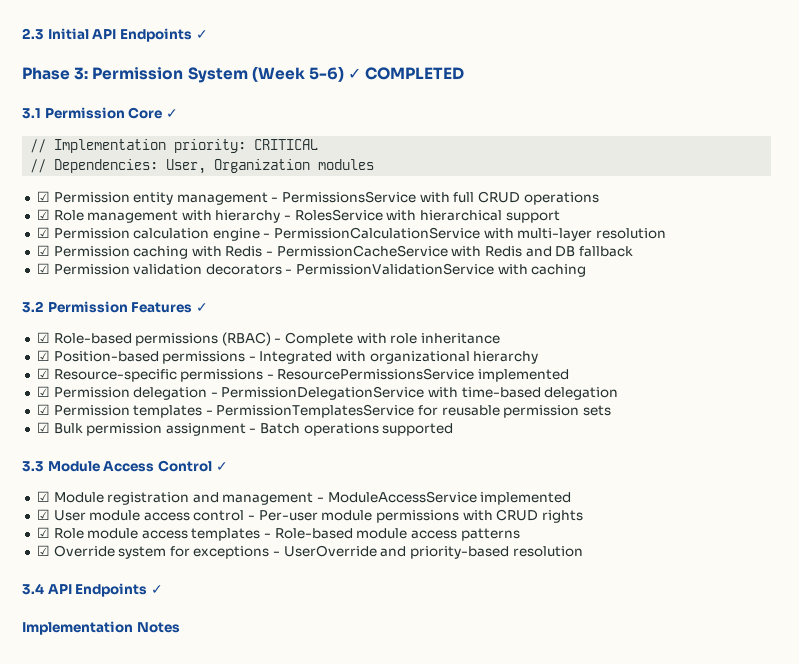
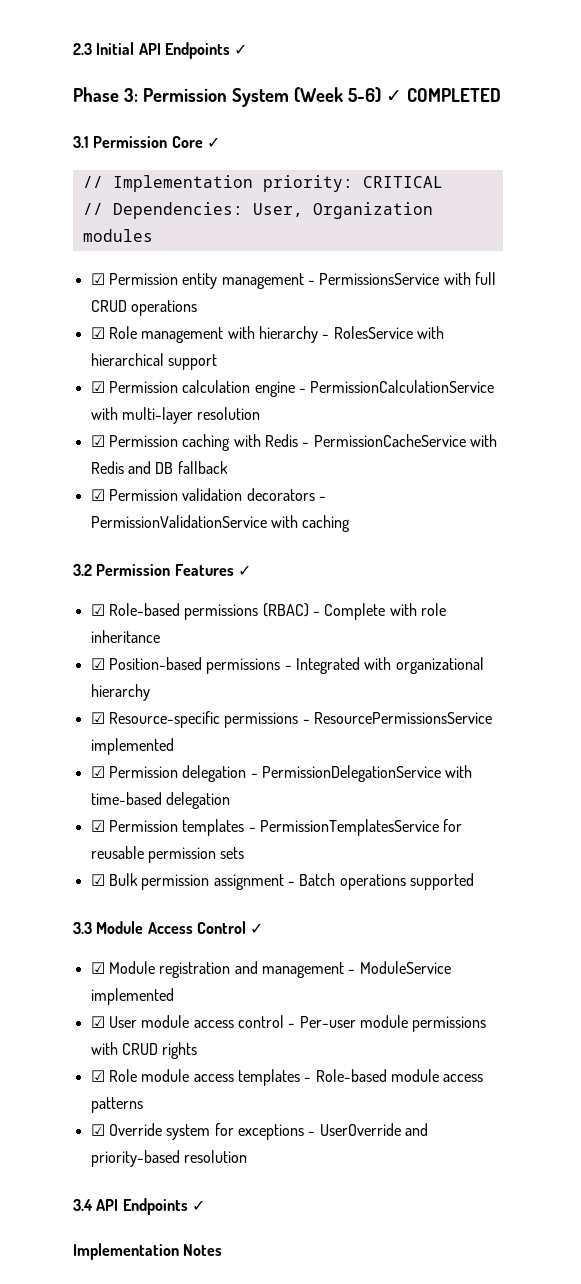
[327,491,477,503] ModuleAccessService -> [359,961,451,974] ModuleService

